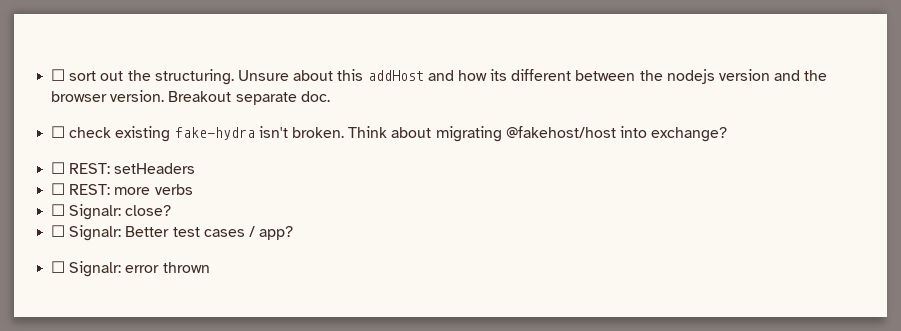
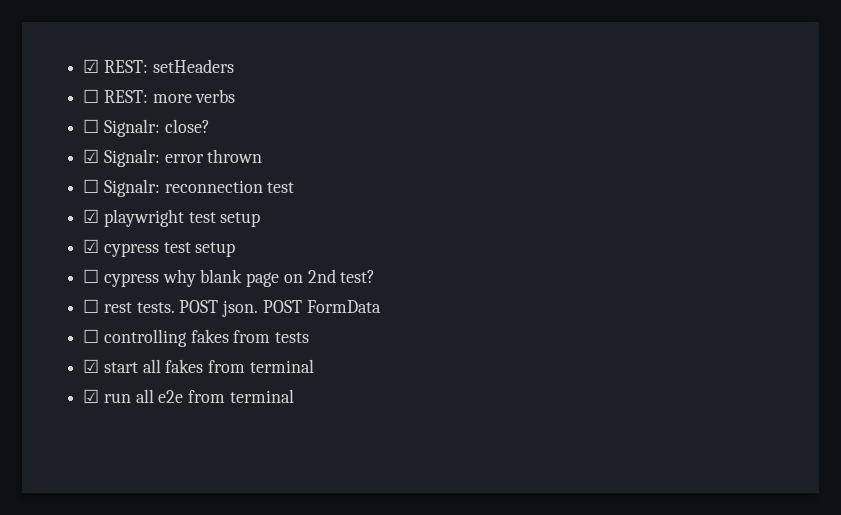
[51,69,828,85] [51,90,330,105] [51,126,728,142] [51,162,66,174] ☐ sort out the structuring. Unsure about this addHost and how its different between the nodejs version and the browser version. Breakout separate doc. // ☐ check existing fake-hydra isn't broken. Think about migrating @fakehost/host into exchange? // ☐ -> [83,59,100,73] ☑
[51,225,294,241] [51,261,210,277] ☐ Signalr: Better test cases / app? // ☐ Signalr: error thrown -> [83,149,263,167] [83,179,295,197] [83,209,261,227] [83,239,236,257] [83,269,376,287] [83,299,381,317] [83,329,310,347] [83,359,314,373] [83,389,294,403] ☑ Signalr: error thrown // ☐ Signalr: reconnection test // ☑ playwright test setup // ☑ cypress test setup // ☐ cypress why blank page on 2nd test? // ☐ rest tests. POST json. POST FormData // ☐ controlling fakes from tests // ☑ start all fakes from terminal // ☑ run all e2e from terminal

